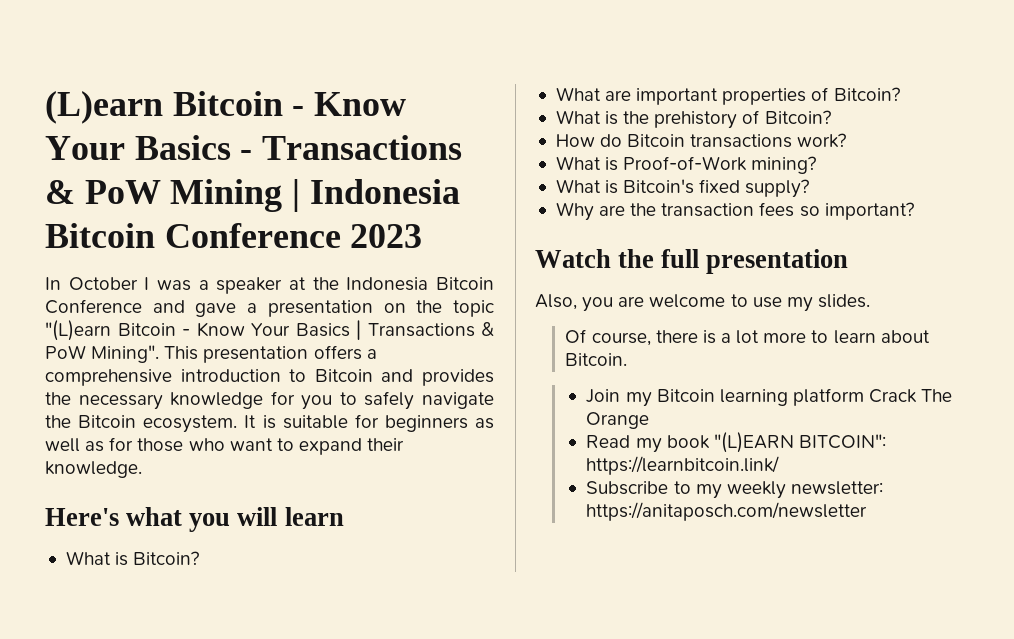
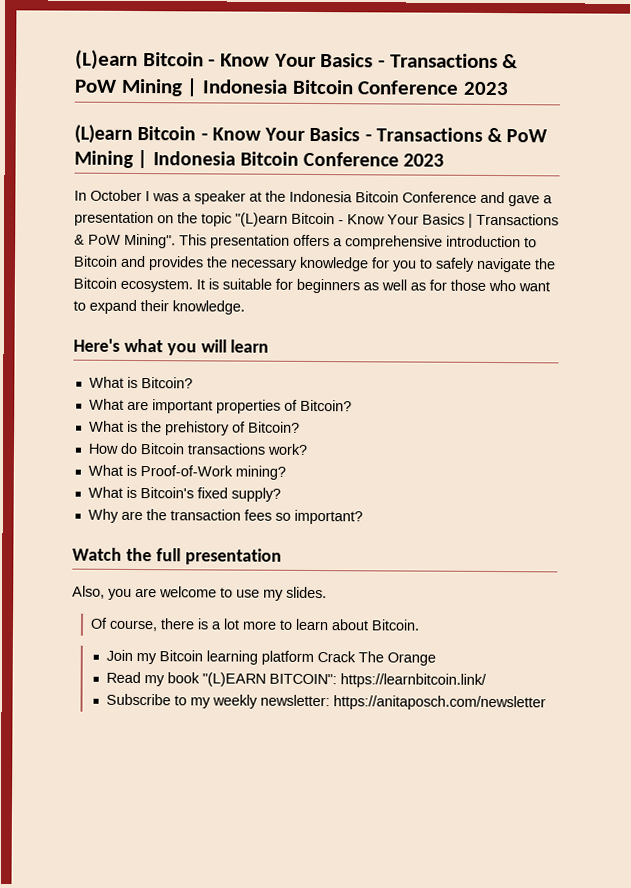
(423, 236) none -> [74,124,549,144] [74,150,445,169] // (L)earn Bitcoin - Know Your Basics - Transactions & PoW Mining | Indonesia Bitcoin Conference 2023

